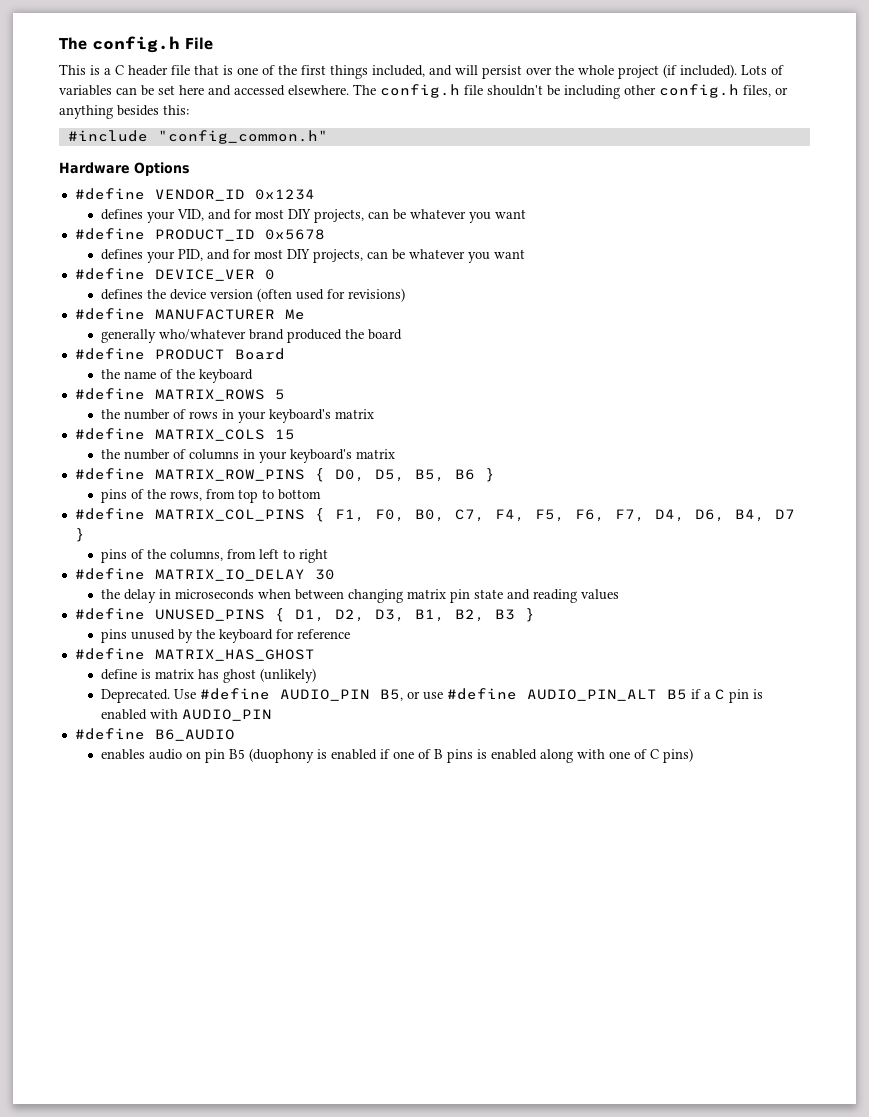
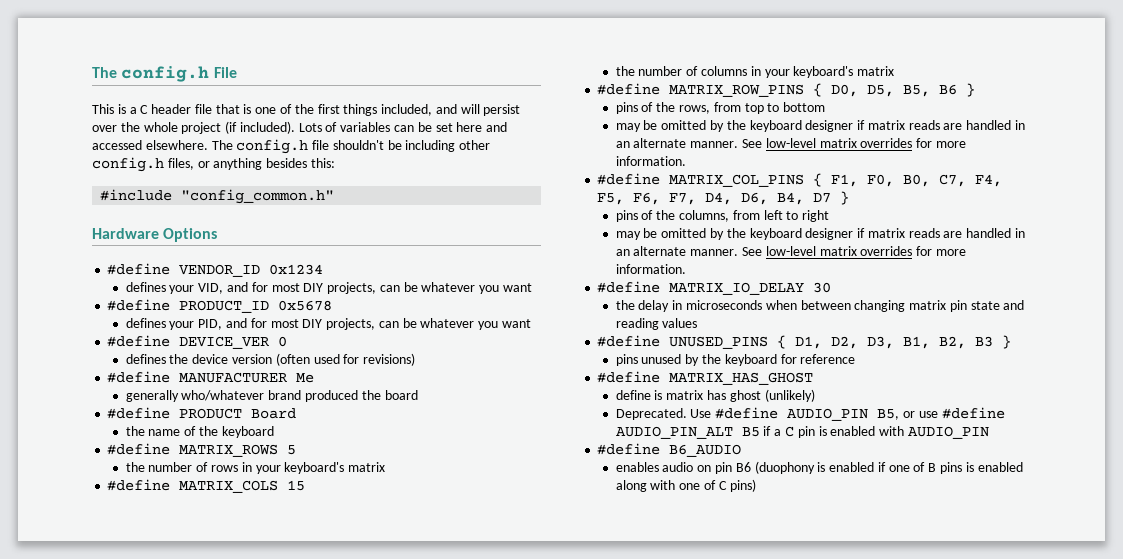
(322, 494) none -> [615,120,1026,132] [615,138,966,148] [615,156,686,166] // may be omitted by the keyboard designer if matrix reads are handled in an alternate manner. See low-level matrix overrides for more information.
(329, 556) none -> [615,228,1026,240] [615,246,966,256] [615,264,686,274] // may be omitted by the keyboard designer if matrix reads are handled in an alternate manner. See low-level matrix overrides for more information.
[229,749,246,759] B5 -> [735,462,751,472] B6

